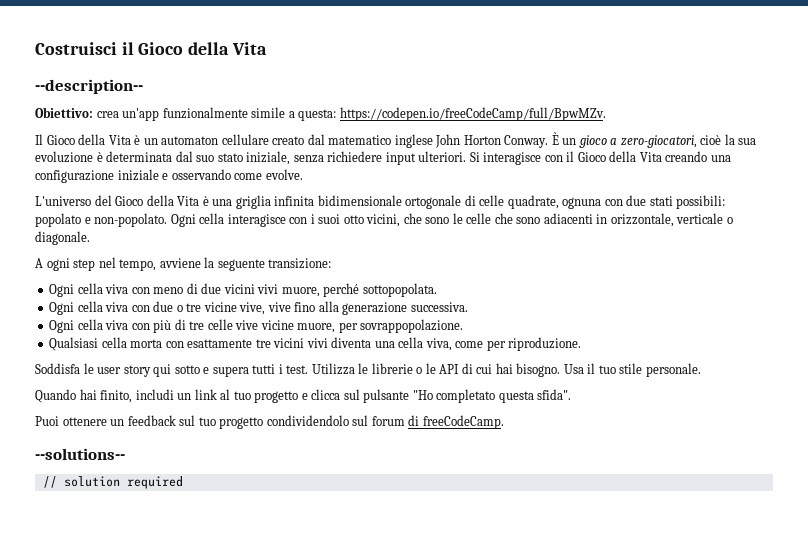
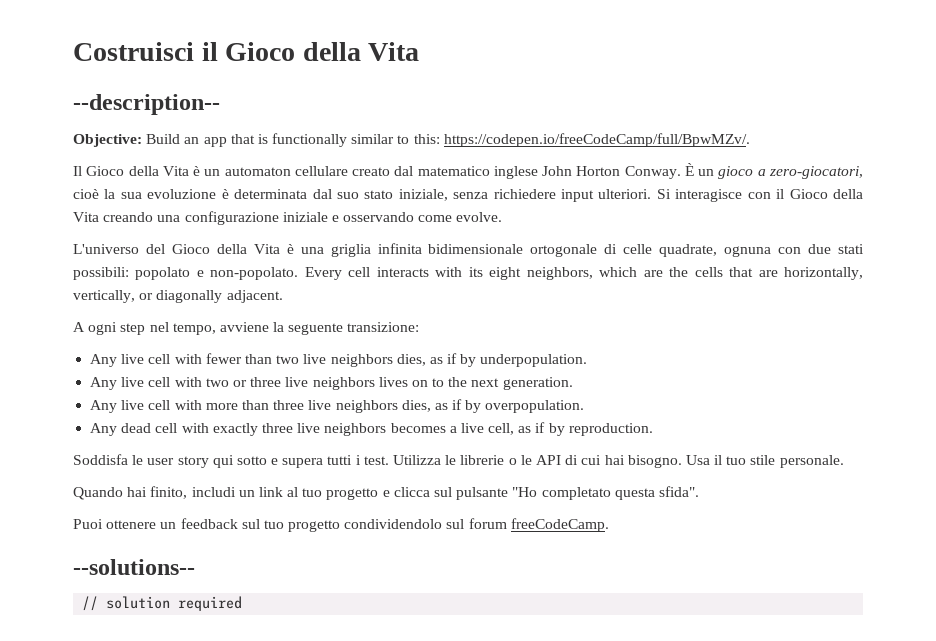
[35,107,606,121] Obiettivo: crea un'app funzionalmente simile a questa: https://codepen.io/freeCodeCamp/full/BpwMZv. -> [73,133,750,147] Objective: Build an app that is functionally similar to this: https://codepen.io/freeCodeCamp/full/BpwMZv/.
[170,213,733,227] [35,231,90,245] Ogni cella interagisce con i suoi otto vicini, che sono le celle che sono adiacenti in orizzontale, verticale o diagonale. -> [304,267,864,280] [73,290,283,303] Every cell interacts with its eight neighbors, which are the cells that are horizontally, vertically, or diagonally adjacent.
[49,283,437,297] [49,301,468,315] [49,319,464,333] [49,337,582,351] Ogni cella viva con meno di due vicini vivi muore, perché sottopopolata. // Ogni cella viva con due o tre vicine vive, vive fino alla generazione successiva. // Ogni cella viva con più di tre celle vive vicine muore, per sovrappopolazione. // Qualsiasi cella morta con esattamente tre vicini vivi diventa una cella viva, come per riproduzione. -> [90,353,588,367] [90,377,573,390] [90,399,585,413] [90,422,653,436] Any live cell with fewer than two live neighbors dies, as if by underpopulation. // Any live cell with two or three live neighbors lives on to the next generation. // Any live cell with more than three live neighbors dies, as if by overpopulation. // Any dead cell with exactly three live neighbors becomes a live cell, as if by reproduction.
[408,415,420,426] di -> (507, 523) none

